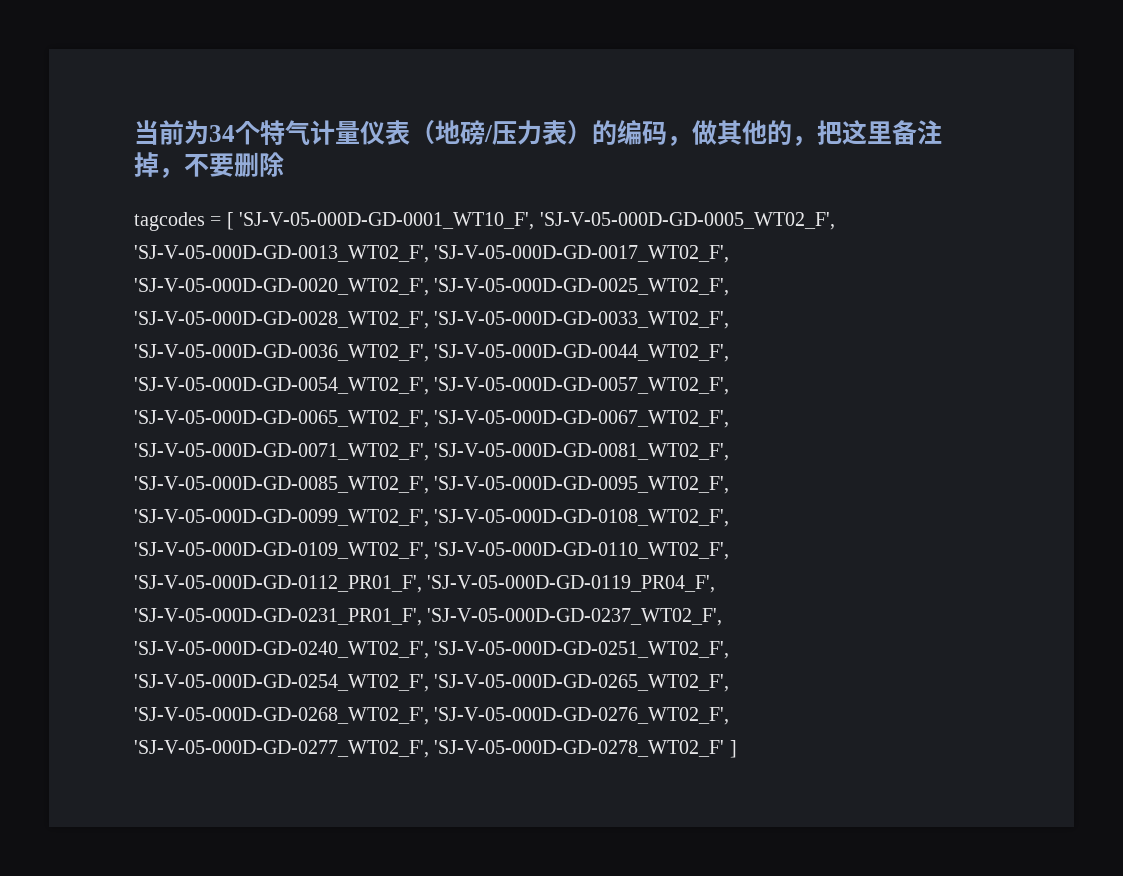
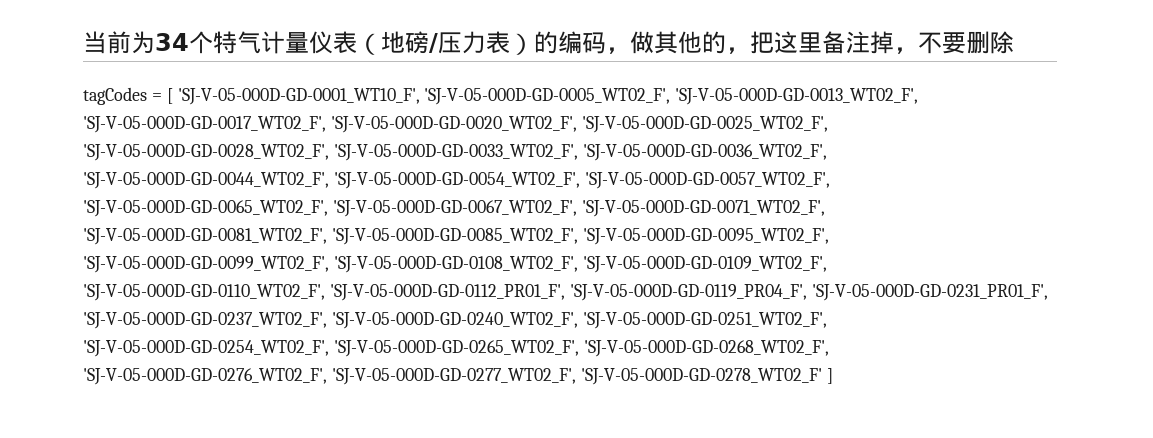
[134,212,205,231] tagcodes -> [83,87,147,105] tagCodes

